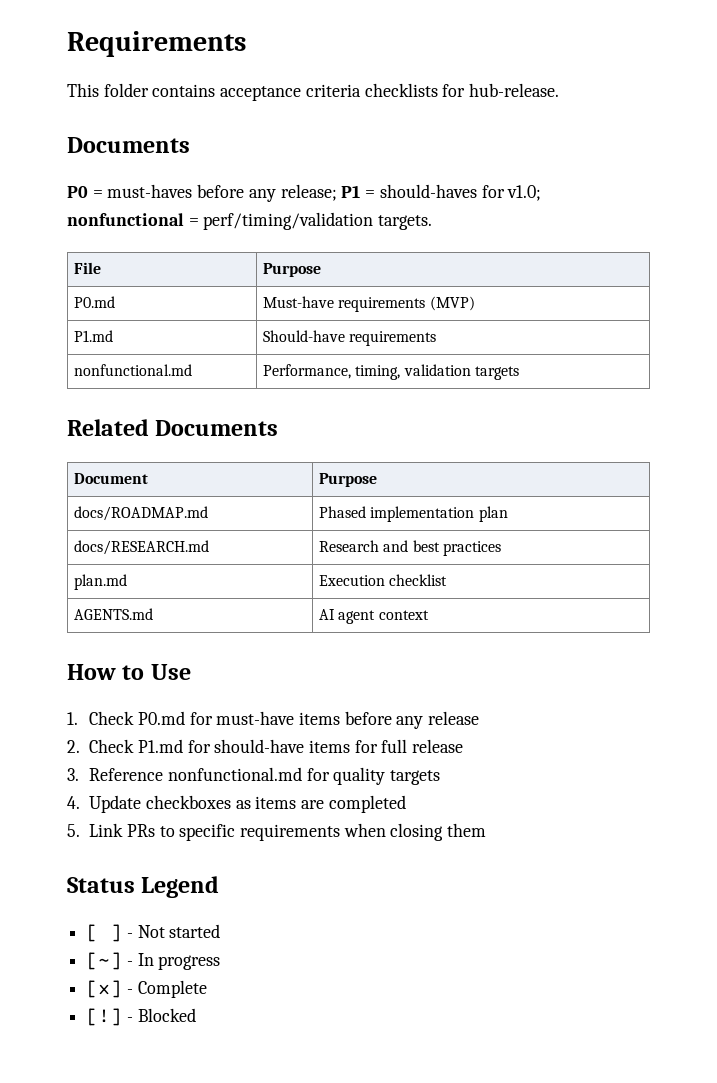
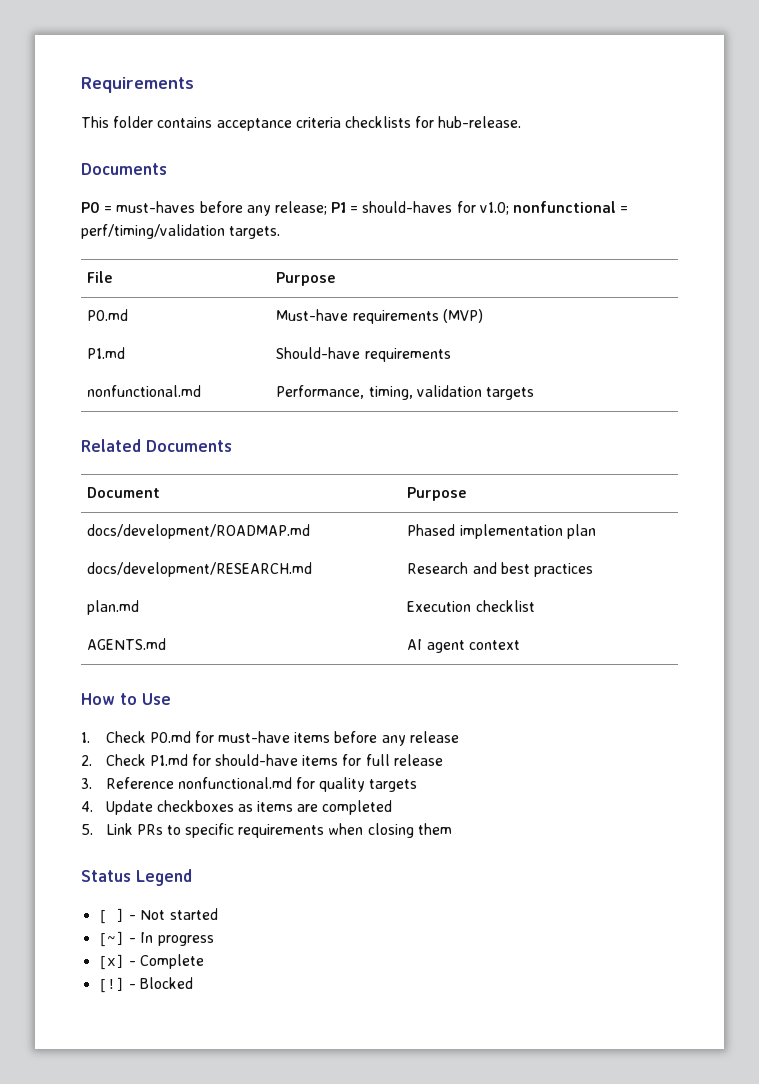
[74,506,209,521] docs/ROADMAP.md -> [87,524,311,539] docs/development/ROADMAP.md
[74,540,210,555] docs/RESEARCH.md -> [87,562,313,577] docs/development/RESEARCH.md

